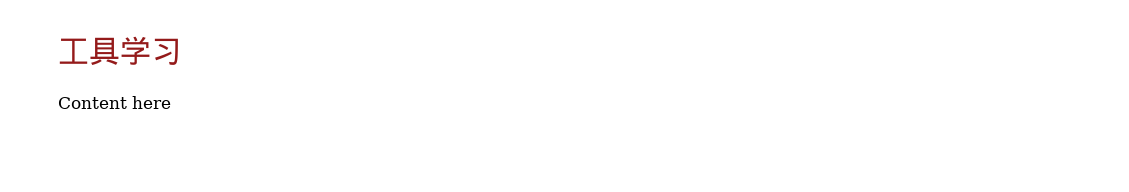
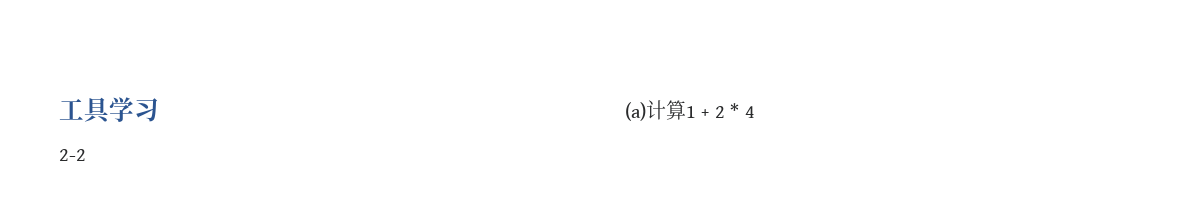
[58,96,171,109] Content here -> [59,149,86,161] [625,100,755,121] 2-2 // (a)计算1 + 2 * 4

